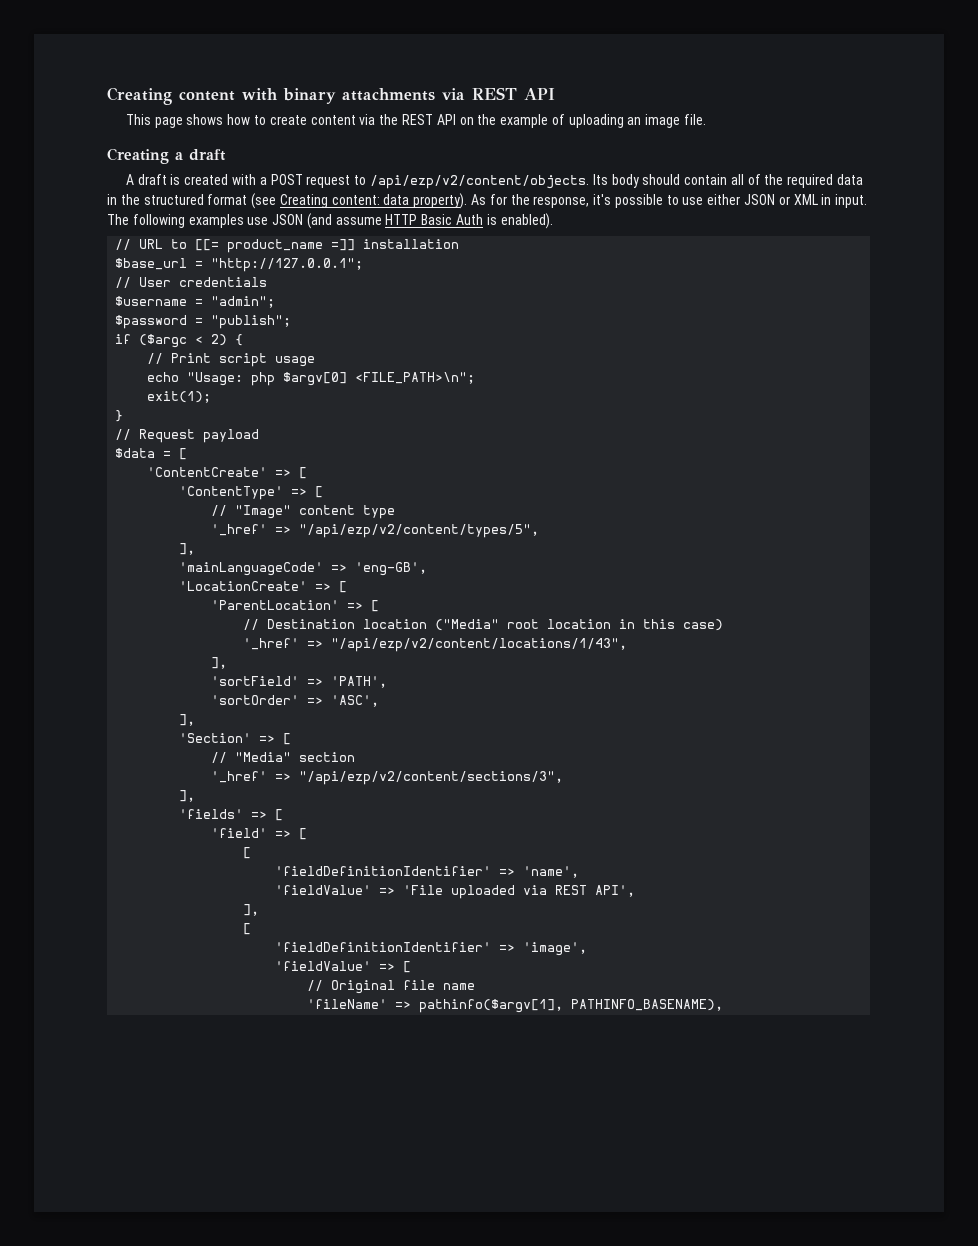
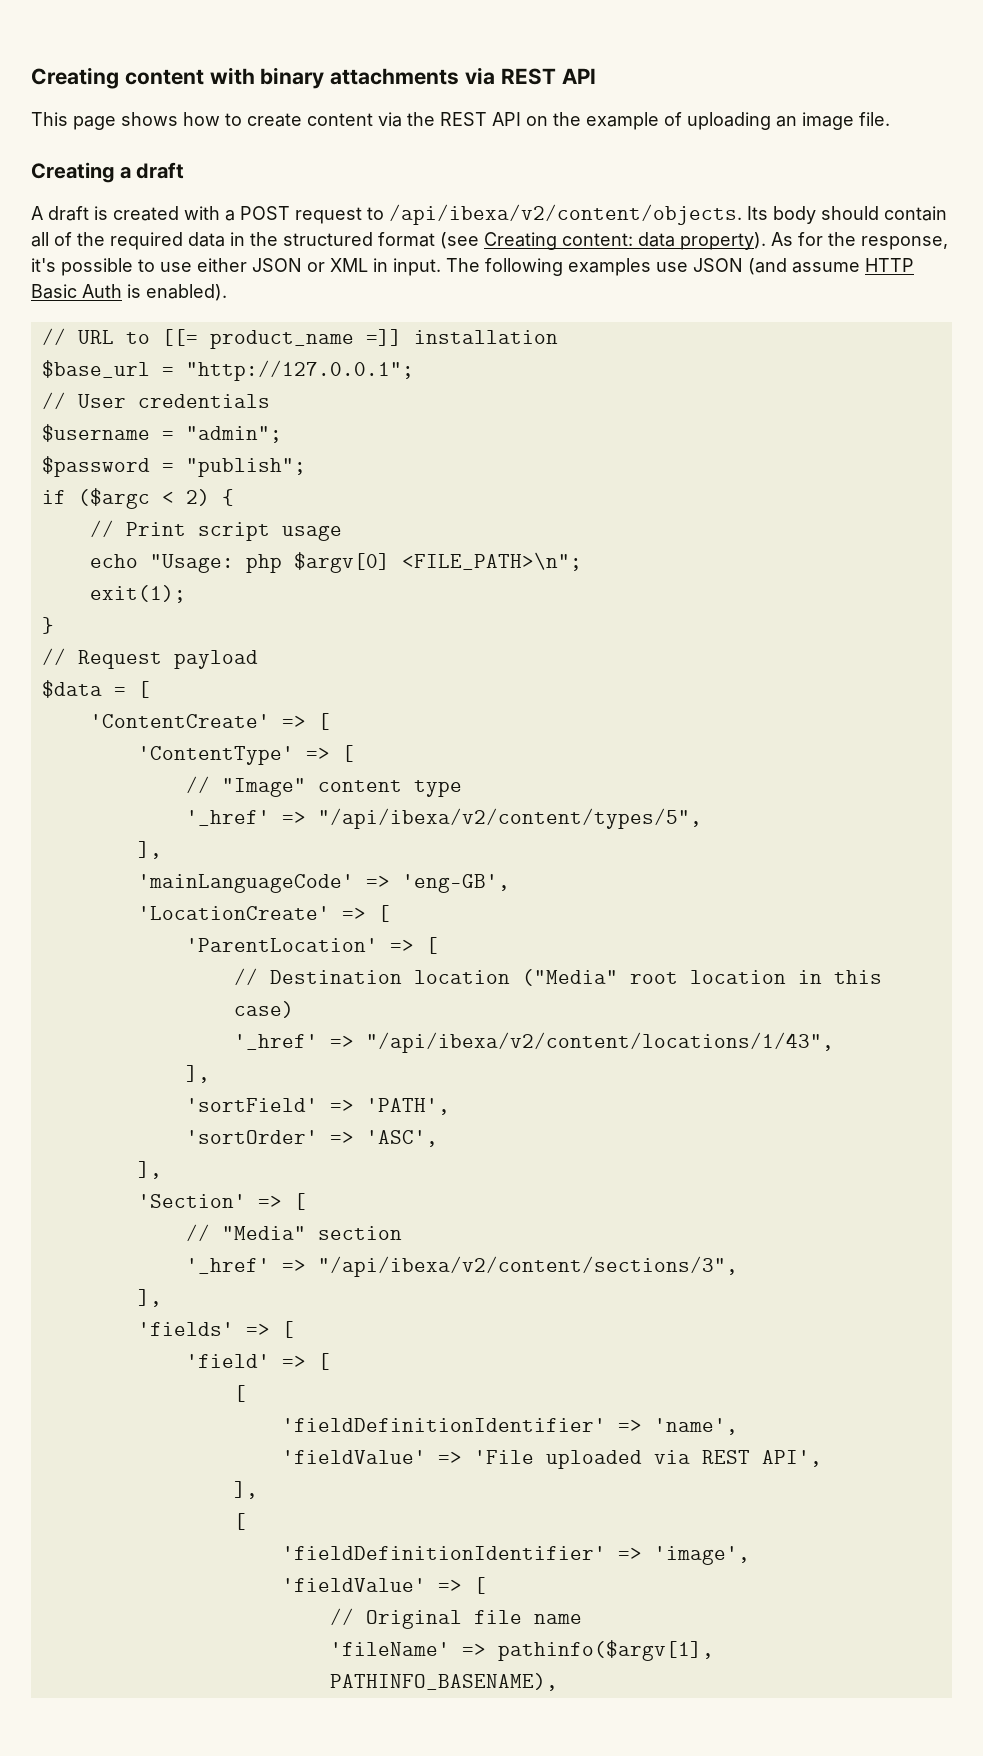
[369,175,589,189] /api/ezp/v2/content/objects. -> [389,204,742,225] /api/ibexa/v2/content/objects.
[299,524,540,538] "/api/ezp/v2/content/types/5", -> [317,808,702,829] "/api/ibexa/v2/content/types/5",
[331,638,628,652] "/api/ezp/v2/content/locations/1/43", -> [365,1032,834,1053] "/api/ibexa/v2/content/locations/1/43",
[299,771,564,785] "/api/ezp/v2/content/sections/3", -> [317,1256,738,1277] "/api/ibexa/v2/content/sections/3",

